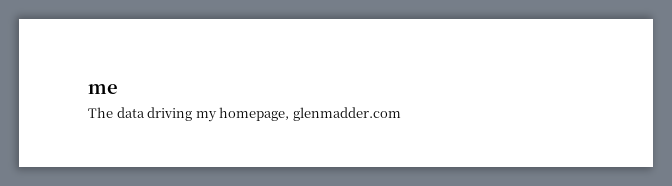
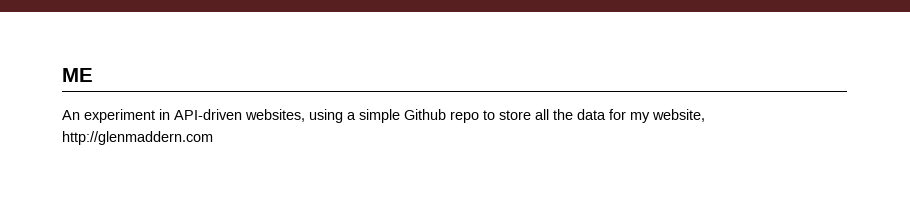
[88,84,118,94] [88,107,401,122] me // The data driving my homepage, glenmadder.com -> [62,68,93,82] [62,109,705,123] [62,131,213,145] ME // An experiment in API-driven websites, using a simple Github repo to store all the data for my website, http://glenmaddern.com

